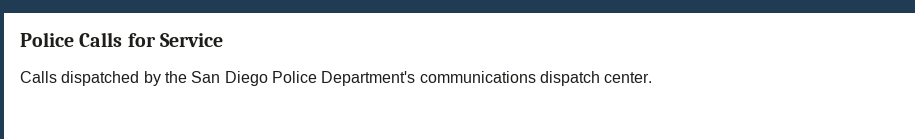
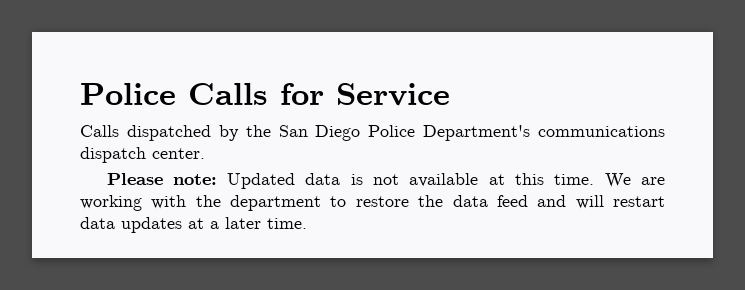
(653, 77) none -> [106,173,665,189] [80,195,666,211] [80,217,307,233] // Please note: Updated data is not available at this time. We are working with the department to restore the data feed and will restart data updates at a later time.

